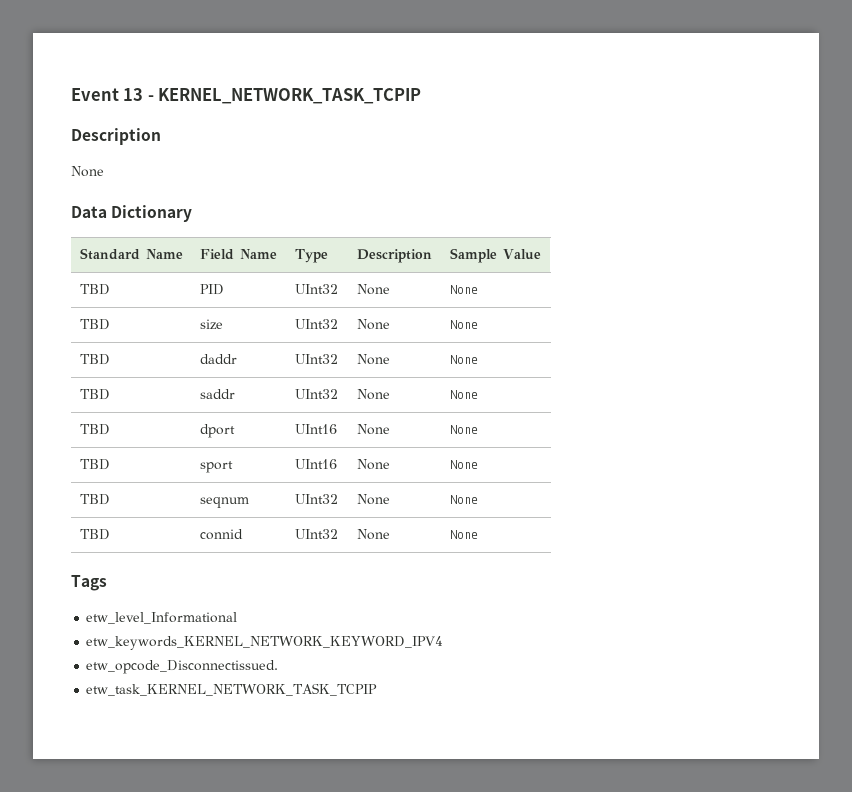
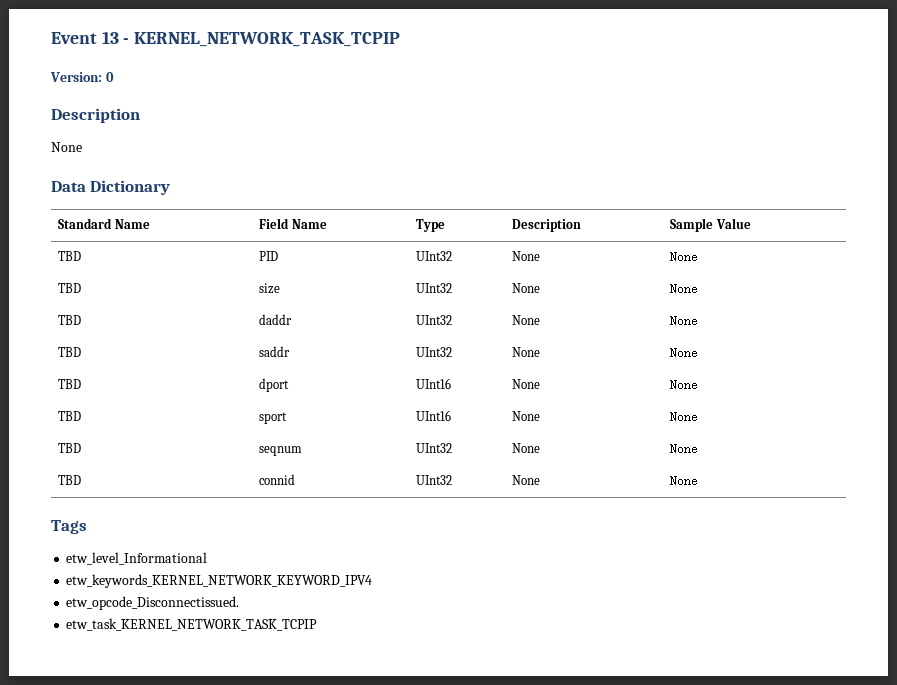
(422, 96) none -> [50,72,114,82] // Version: 0

